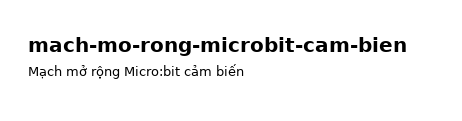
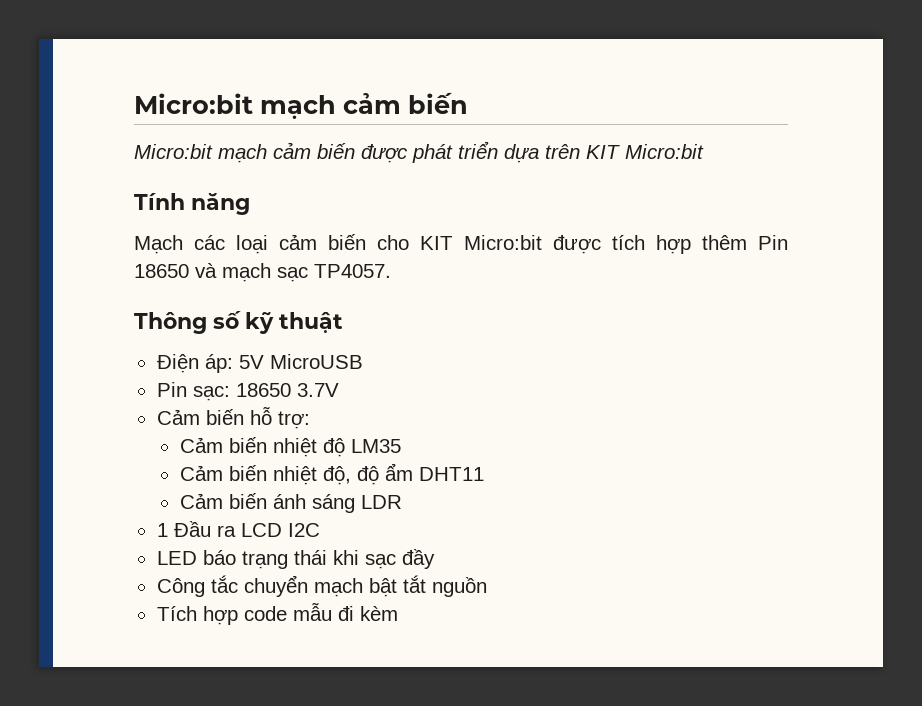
[28,37,407,56] [28,64,244,79] mach-mo-rong-microbit-cam-bien // Mạch mở rộng Micro:bit cảm biến -> [134,92,468,119] [134,141,704,163] [134,193,250,215] [134,234,788,254] [134,263,391,282] [134,311,343,334] [156,354,363,373] [156,382,339,401] [156,407,310,429] [179,437,401,457] [179,463,484,485] [179,493,402,513] [156,521,320,537] [156,549,435,569] [156,575,487,597] [156,603,398,625] Micro:bit mạch cảm biến // Micro:bit mạch cảm biến được phát triển dựa trên KIT Micro:bit // Tính năng // Mạch các loại cảm biến cho KIT Micro:bit được tích hợp thêm Pin 18650 và mạch sạc TP4057. // Thông số kỹ thuật // Điện áp: 5V MicroUSB // Pin sạc: 18650 3.7V // Cảm biến hỗ trợ: // Cảm biến nhiệt độ LM35 // Cảm biến nhiệt độ, độ ẩm DHT11 // Cảm biến ánh sáng LDR // 1 Đầu ra LCD I2C // LED báo trạng thái khi sạc đầy // Công tắc chuyển mạch bật tắt nguồn // Tích hợp code mẫu đi kèm

